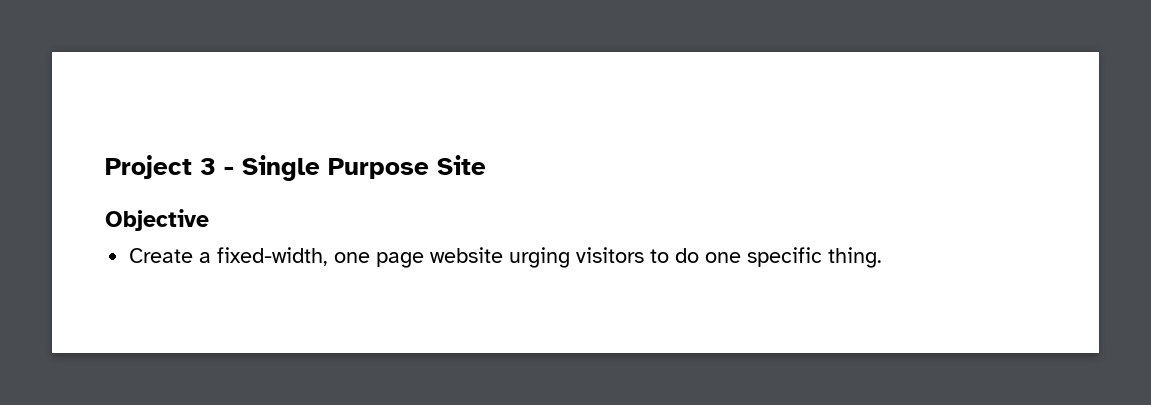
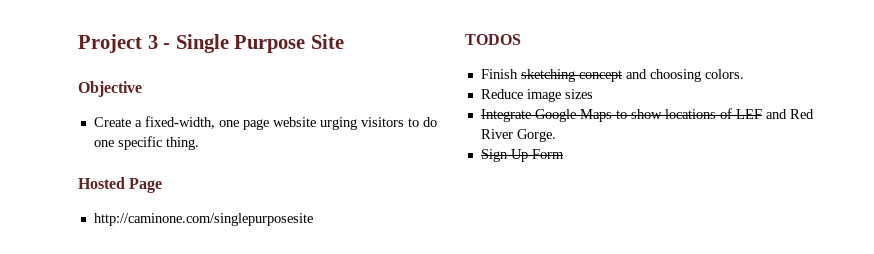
(883, 257) none -> [78,177,163,193] [93,213,313,226] [465,34,521,45] [480,69,744,82] [480,89,593,102] [480,108,814,122] [480,129,556,142] [480,149,564,162] // Hosted Page // http://caminone.com/singlepurposesite // TODOS // Finish sketching concept and choosing colors. // Reduce image sizes // Integrate Google Maps to show locations of LEF and Red River Gorge. // Sign Up Form

